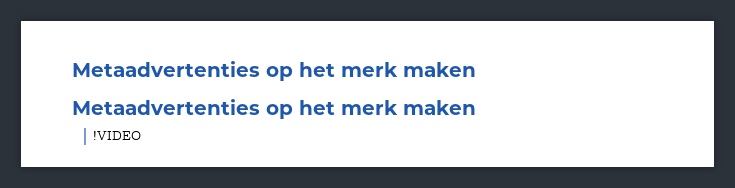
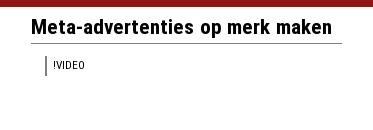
[72,61,476,81] [72,99,335,119] Metaadvertenties op het merk maken // Metaadvertenties op het -> [31,19,222,38] Meta-advertenties op

